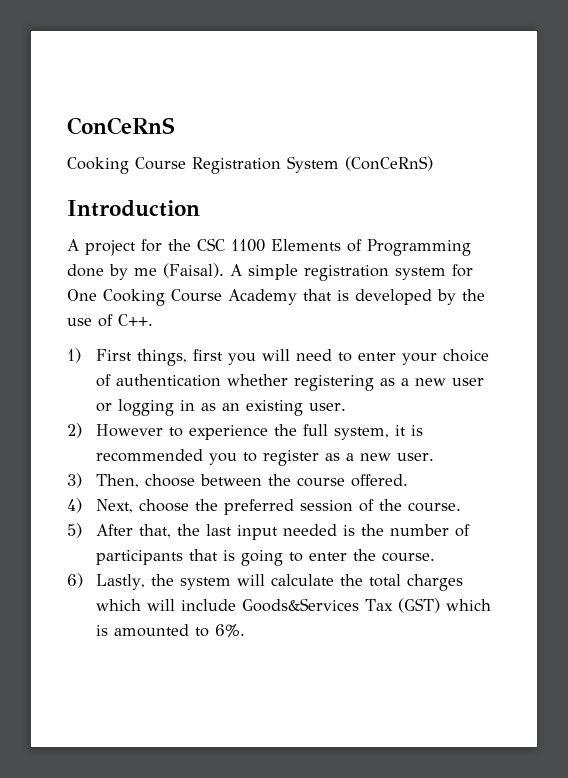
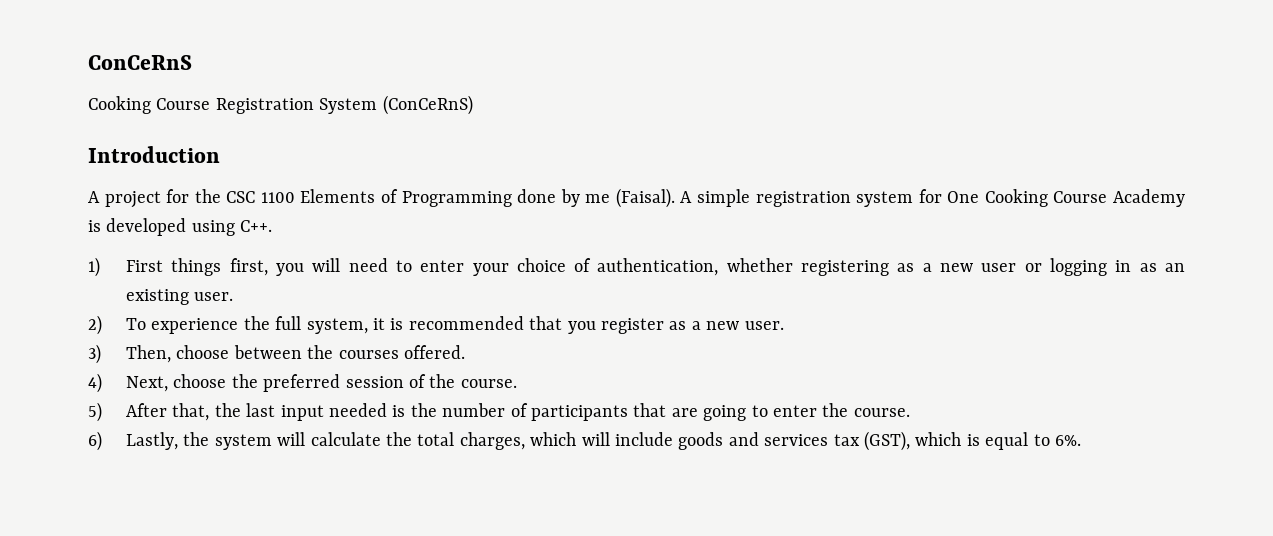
[303,289,332,301] that -> (1185, 198) none
[437,289,485,305] [67,314,113,327] by the use of -> [191,220,235,236] using
[136,349,223,366] things, first -> [171,258,268,276] things first,
[115,374,221,387] authentication -> [597,258,719,276] authentication,
[95,424,183,437] However to -> [125,318,146,330] To
[208,452,257,465] you to -> [529,316,596,334] that you
[296,477,345,487] course -> [338,350,399,359] courses
[222,550,235,561] is -> [671,408,698,417] are
[406,574,463,591] charges -> [459,432,525,450] charges,
[241,598,440,613] Goods&Services Tax (GST) -> [678,431,910,451] goods and services tax (GST),
[113,624,189,637] amounted -> [985,432,1029,450] equal

